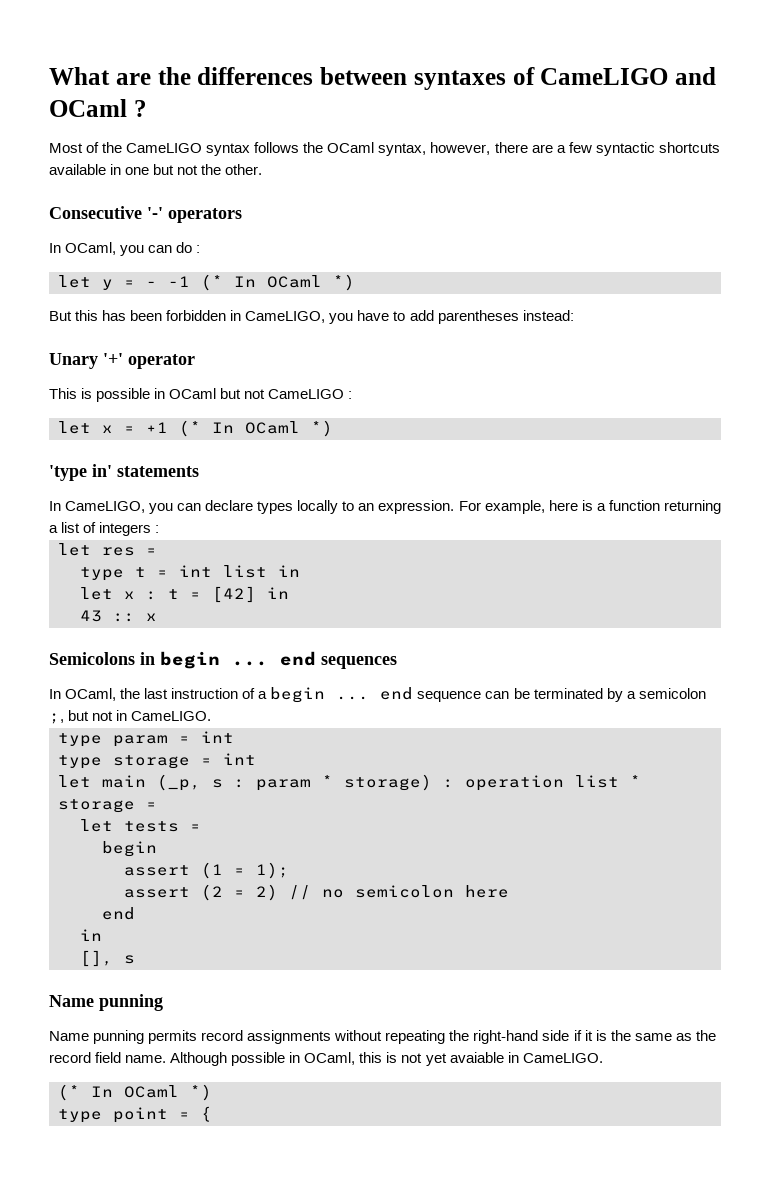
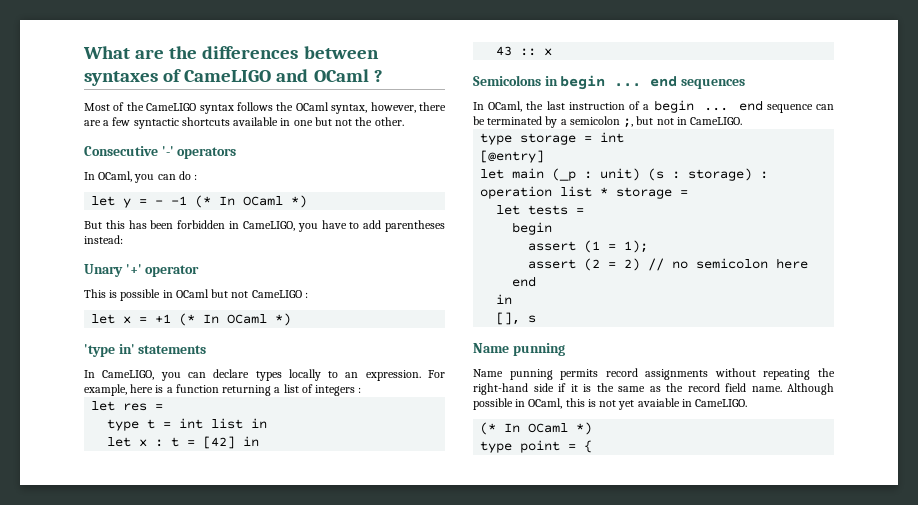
[58,731,234,747] // type param = int -> (743, 121) none
(256, 759) none -> [480,150,545,163] // [@entry]
[157,774,333,791] (_p, s : param * -> [552,168,681,181] (_p : unit) (s :

